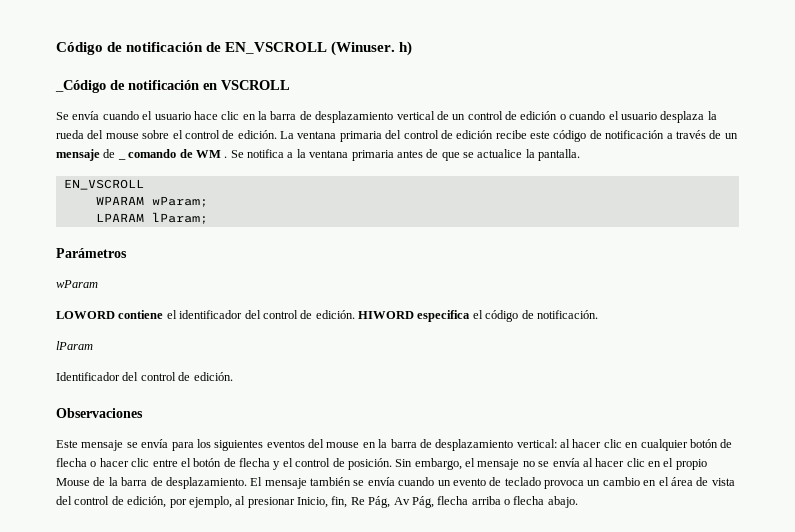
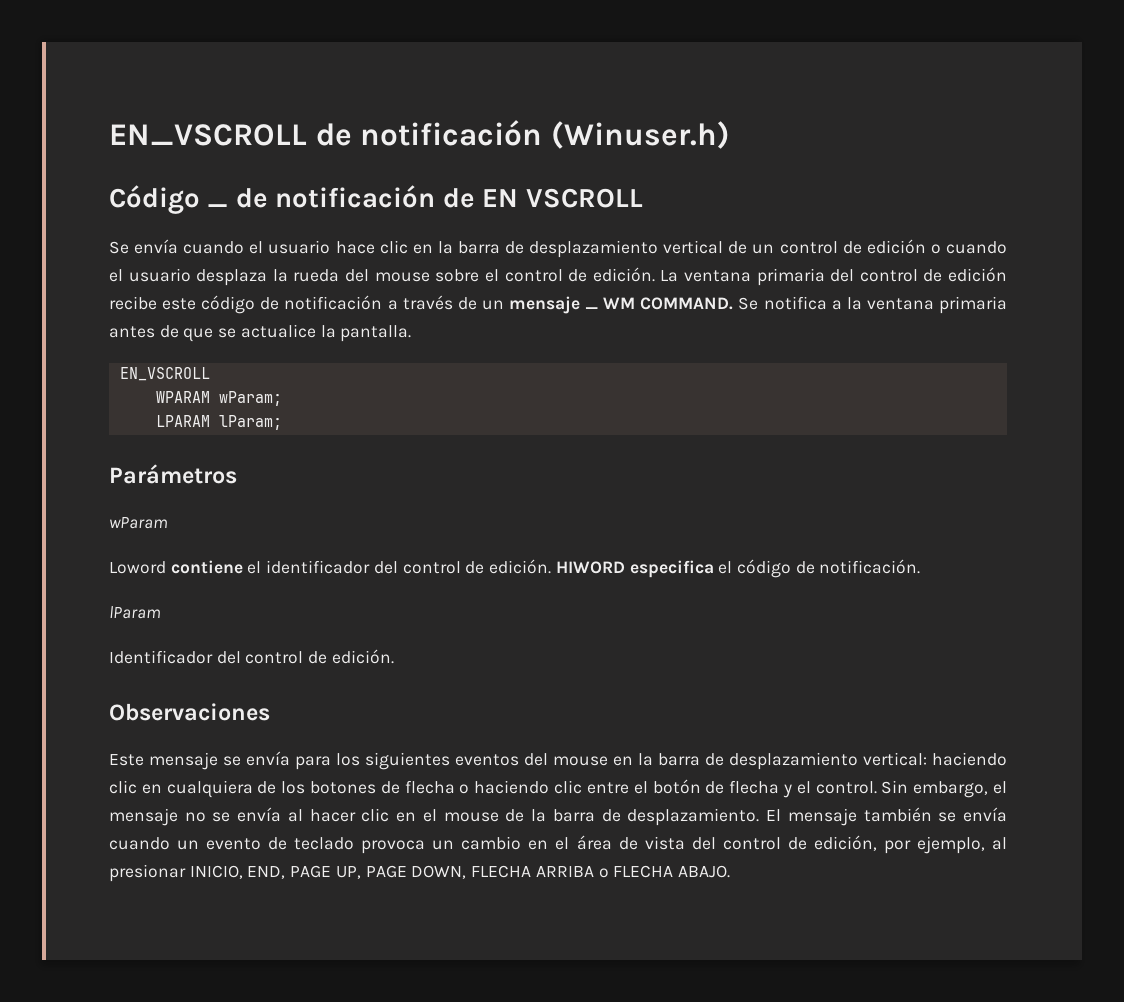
[56,41,413,56] [55,80,217,93] Código de notificación de EN_VSCROLL (Winuser. h) // _Código de notificación en -> [109,120,730,149] [109,185,519,214] EN_VSCROLL de notificación (Winuser.h) // Código _ de notificación de EN
[103,149,116,158] [117,158,126,160] [128,149,228,158] de _ comando de WM . -> [585,297,734,310] _ WM COMMAND.
[56,311,115,319] LOWORD -> [109,561,166,574] Loword
[560,439,718,451] al hacer clic en cualquier botón -> [932,752,1007,766] [109,780,377,798] haciendo clic en cualquiera de los botones
[99,458,129,467] hacer -> [474,780,550,794] haciendo
[295,458,392,470] control de posición. -> [815,781,877,794] control.
[675,459,707,470] [56,478,90,486] propio Mouse -> [443,812,499,822] mouse
[297,496,578,508] Inicio, fin, Re Pág, Av Pág, flecha arriba o flecha abajo. -> [189,865,730,879] INICIO, END, PAGE UP, PAGE DOWN, FLECHA ARRIBA o FLECHA ABAJO.

